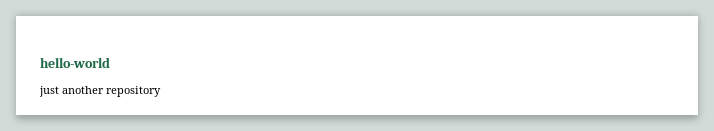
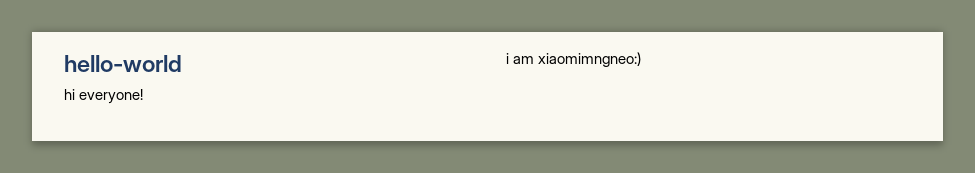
[39,86,161,97] just another repository -> [64,89,144,104] [506,52,642,67] hi everyone! // i am xiaomimngneo:)

